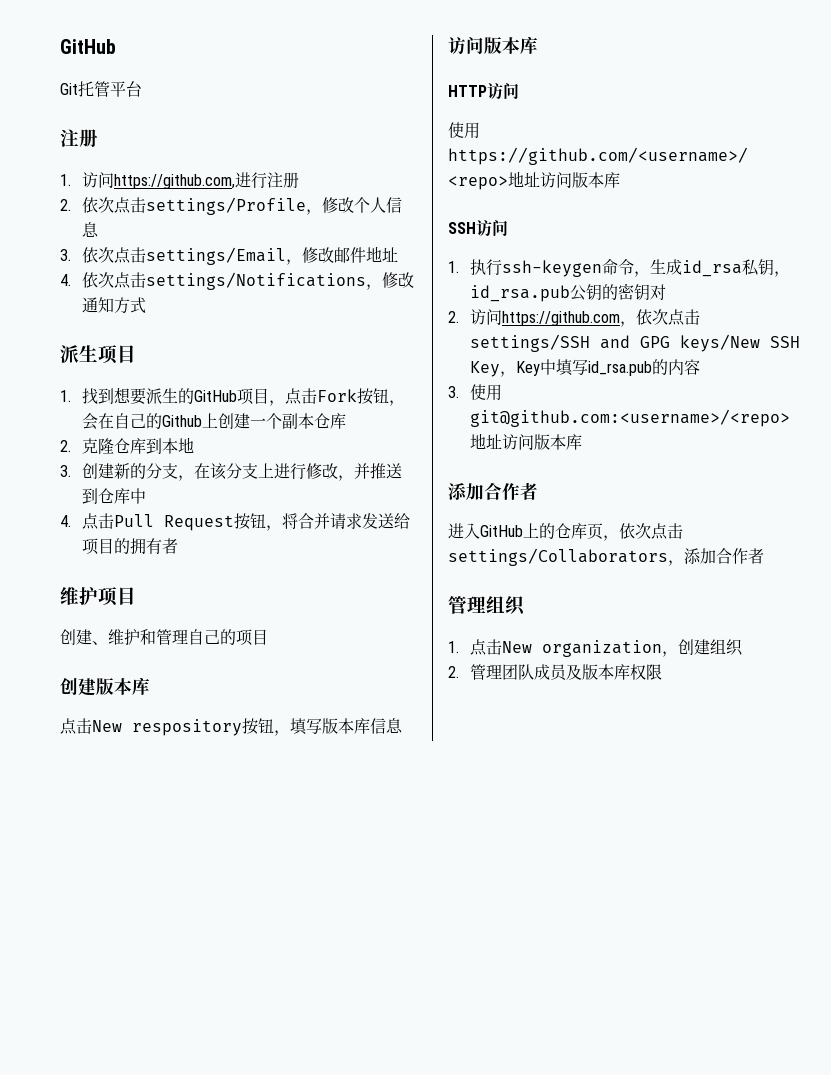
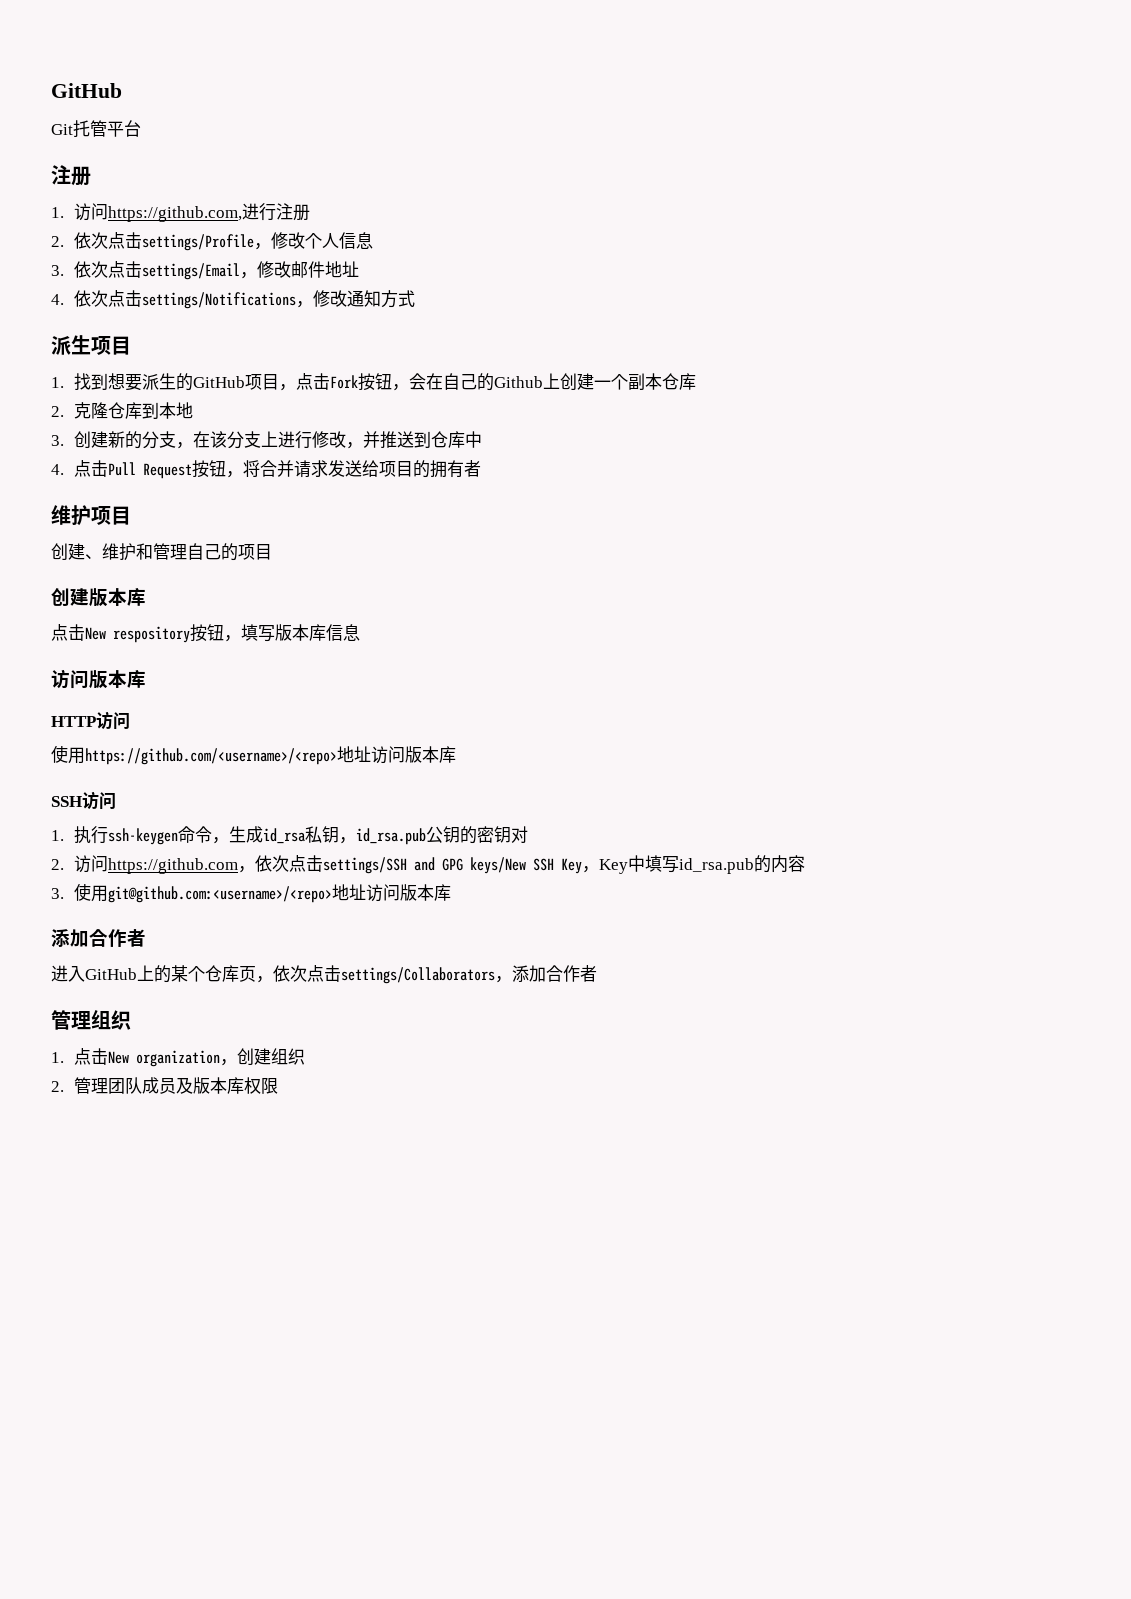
(555, 531) none -> [171,965,205,982] 某个

